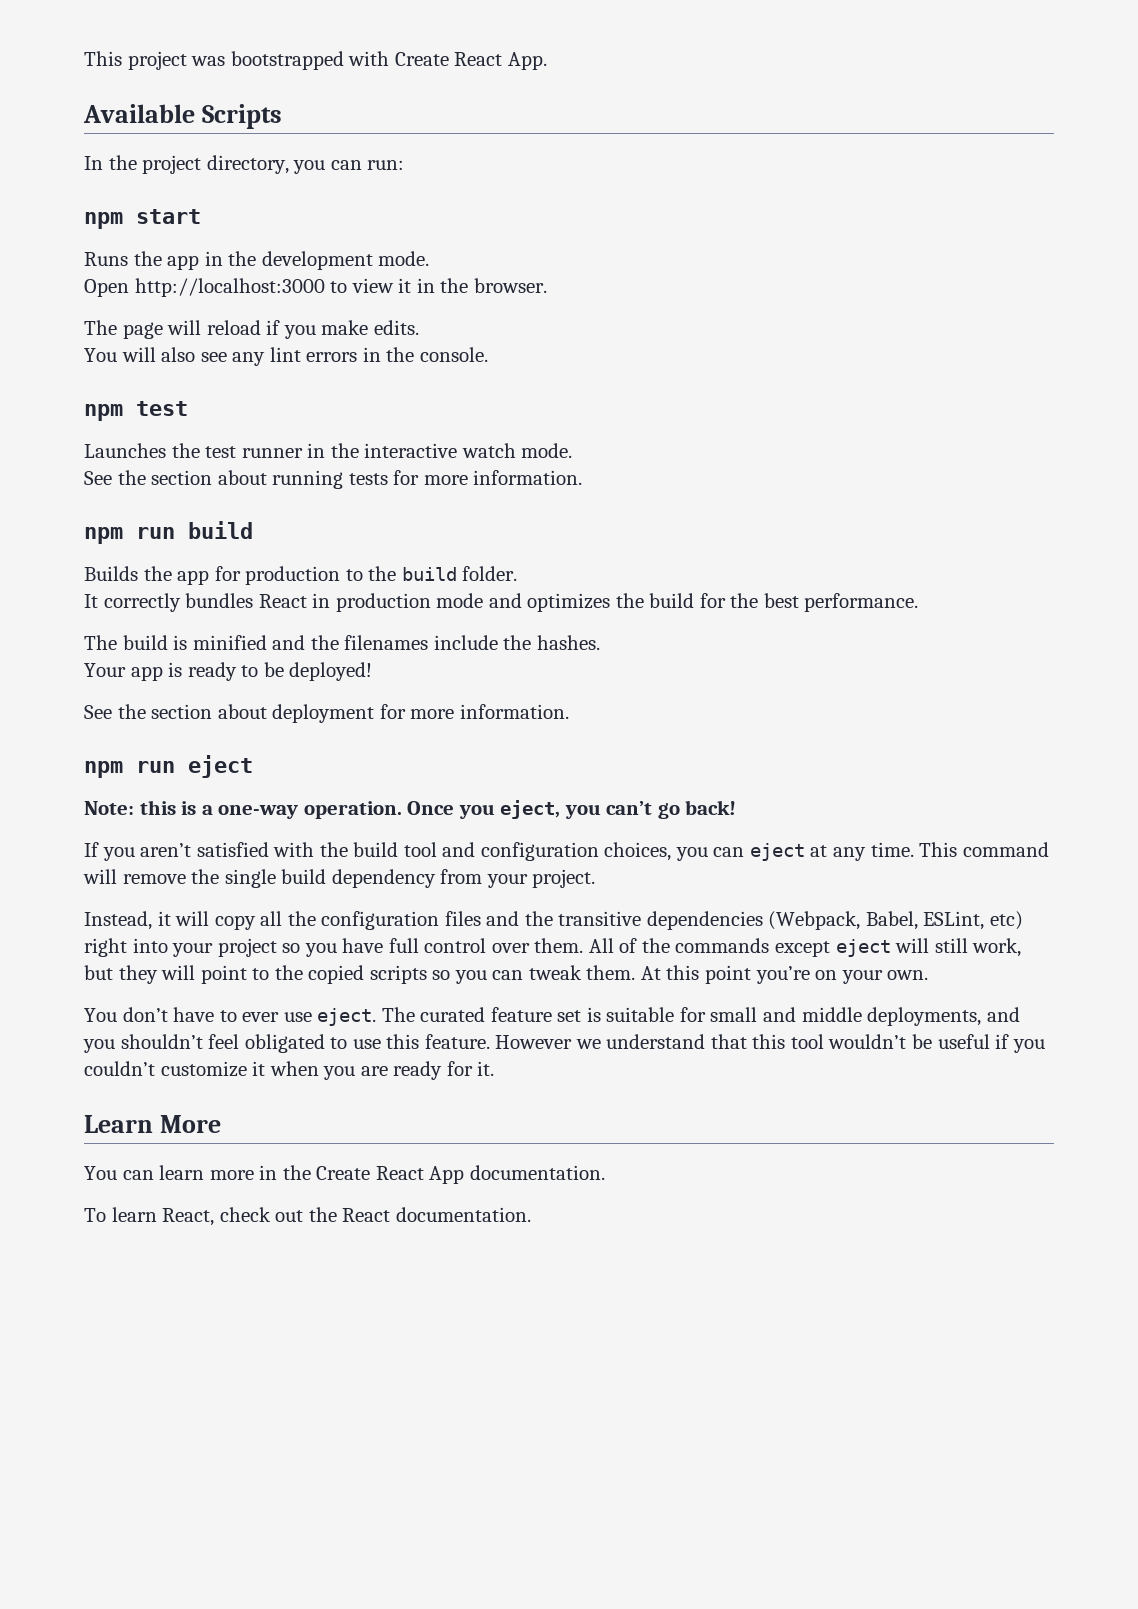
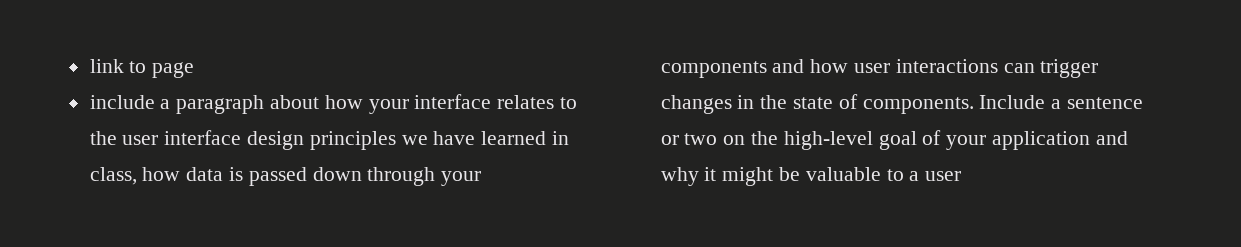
[84,51,547,70] [83,104,282,129] [84,155,405,174] [84,209,201,229] [84,251,430,270] [84,278,547,297] [84,320,419,339] [84,347,488,366] [84,401,188,421] [84,443,573,458] [84,470,583,489] [84,521,253,544] [84,566,518,585] [84,593,919,612] [84,635,600,650] [84,662,373,681] [84,704,569,723] [84,755,253,778] [84,800,737,819] [84,842,1049,861] [83,869,596,888] [84,911,1024,930] [84,938,1022,957] [84,965,929,984] [84,1007,1020,1026] [83,1034,1045,1053] [84,1061,495,1080] [84,1115,221,1133] [84,1165,605,1184] [84,1207,531,1226] This project was bootstrapped with Create React App. // Available Scripts // In the project directory, you can run: // npm start // Runs the app in the development mode. // Open http://localhost:3000 to view it in the browser. // The page will reload if you make edits. // You will also see any lint errors in the console. // npm test // Launches the test runner in the interactive watch mode. // See the section about running tests for more information. // npm run build // Builds the app for production to the build folder. // It correctly bundles React in production mode and optimizes the build for the best performance. // The build is minified and the filenames include the hashes. // Your app is ready to be deployed! // See the section about deployment for more information. // npm run eject // Note: this is a one-way operation. Once you eject, you can’t go back! // If you aren’t satisfied with the build tool and configuration choices, you can eject at any time. This command will remove the single build dependency from your project. // Instead, it will copy all the configuration files and the transitive dependencies (Webpack, Babel, ESLint, etc) right into your project so you have full control over them. All of the commands except eject will still work, but they will point to the copied scripts so you can tweak them. At this point you’re on your own. // You don’t have to ever use eject. The curated feature set is suitable for small and middle deployments, and you shouldn’t feel obligated to use this feature. However we understand that this tool wouldn’t be useful if you couldn’t customize it when you are ready for it. // Learn More // You can learn more in the Create React App documentation. // To learn React, check out the React documentation. -> [89,59,195,78] [89,94,578,114] [89,130,570,150] [89,167,482,186] [660,59,1099,78] [660,94,1144,114] [660,130,1128,150] [660,167,962,186] link to page // include a paragraph about how your interface relates to the user interface design principles we have learned in class, how data is passed down through your components and how user interactions can trigger changes in the state of components. Include a sentence or two on the high-level goal of your application and why it might be valuable to a user

